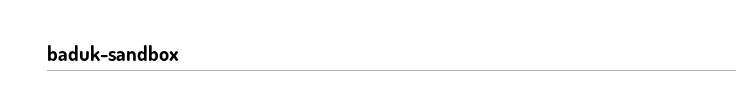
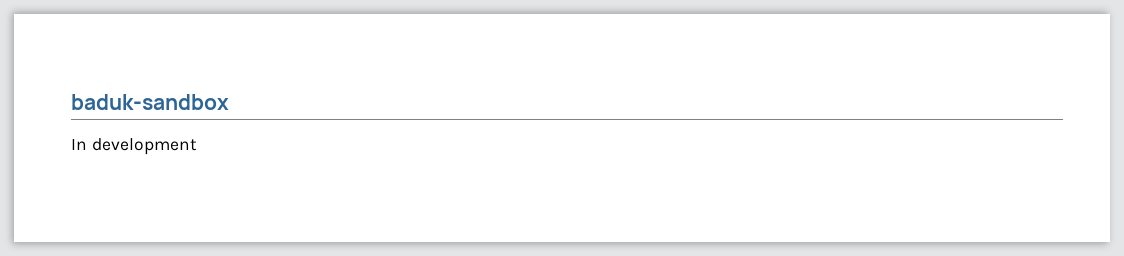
(179, 53) none -> [71,138,197,155] // In development

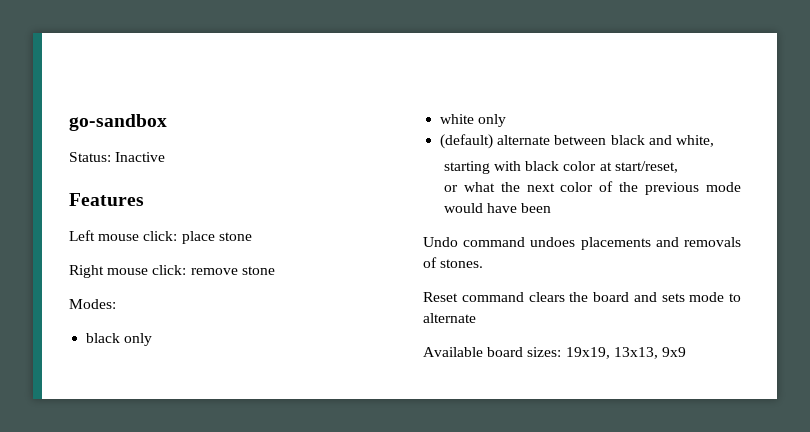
[71,94,229,110] [71,138,197,155] baduk-sandbox // In development -> [69,114,167,131] [69,152,166,162] [69,193,144,206] [69,230,252,244] [69,265,275,278] [69,299,116,309] [86,333,153,346] [440,114,507,127] [440,134,714,149] [443,161,678,174] [443,181,741,195] [443,203,552,213] [423,237,741,250] [423,257,484,268] [423,292,741,302] [423,313,476,323] [423,347,686,359] go-sandbox // Status: Inactive // Features // Left mouse click: place stone // Right mouse click: remove stone // Modes: // black only // white only // (default) alternate between black and white, // starting with black color at start/reset, // or what the next color of the previous mode would have been // Undo command undoes placements and removals of stones. // Reset command clears the board and sets mode to alternate // Available board sizes: 19x19, 13x13, 9x9

